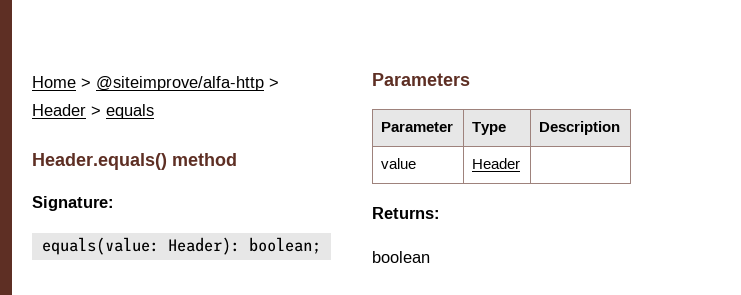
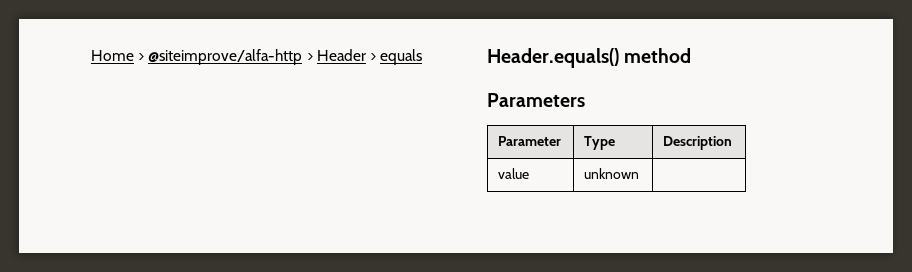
[32,196,114,211] [41,237,321,255] // Signature: // equals(value: Header): boolean; -> (692, 55) none
[472,158,521,169] [372,207,440,219] [372,251,430,263] Header | // Returns: // boolean -> [584,168,640,179] unknown |

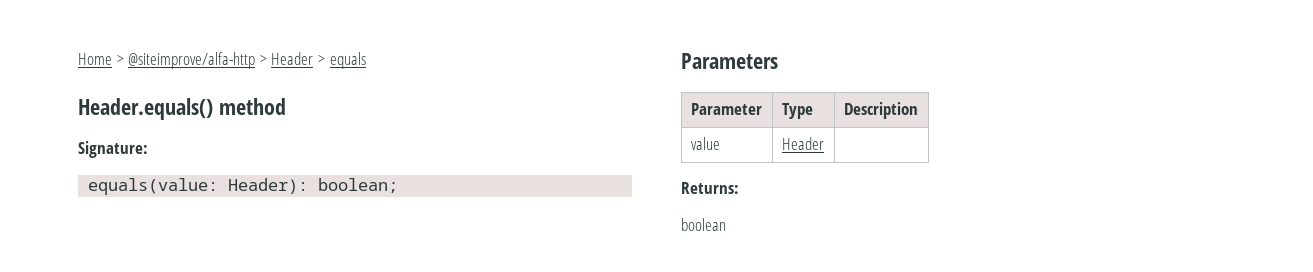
(692, 55) none -> [78,141,148,158] [88,178,399,195] // Signature: // equals(value: Header): boolean;
[584,168,640,179] unknown | -> [781,137,824,150] [681,182,739,194] [681,218,726,231] Header | // Returns: // boolean

